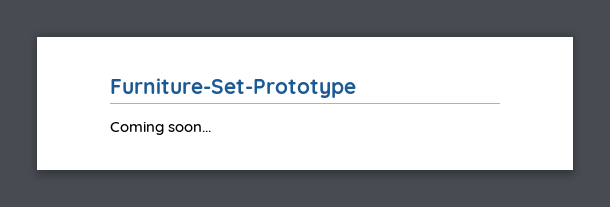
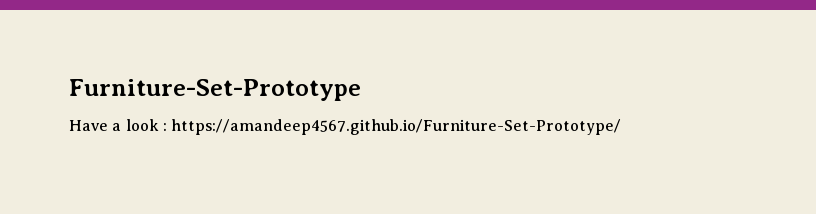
[110,121,212,135] Coming soon... -> [69,119,622,135] Have a look : https://amandeep4567.github.io/Furniture-Set-Prototype/

